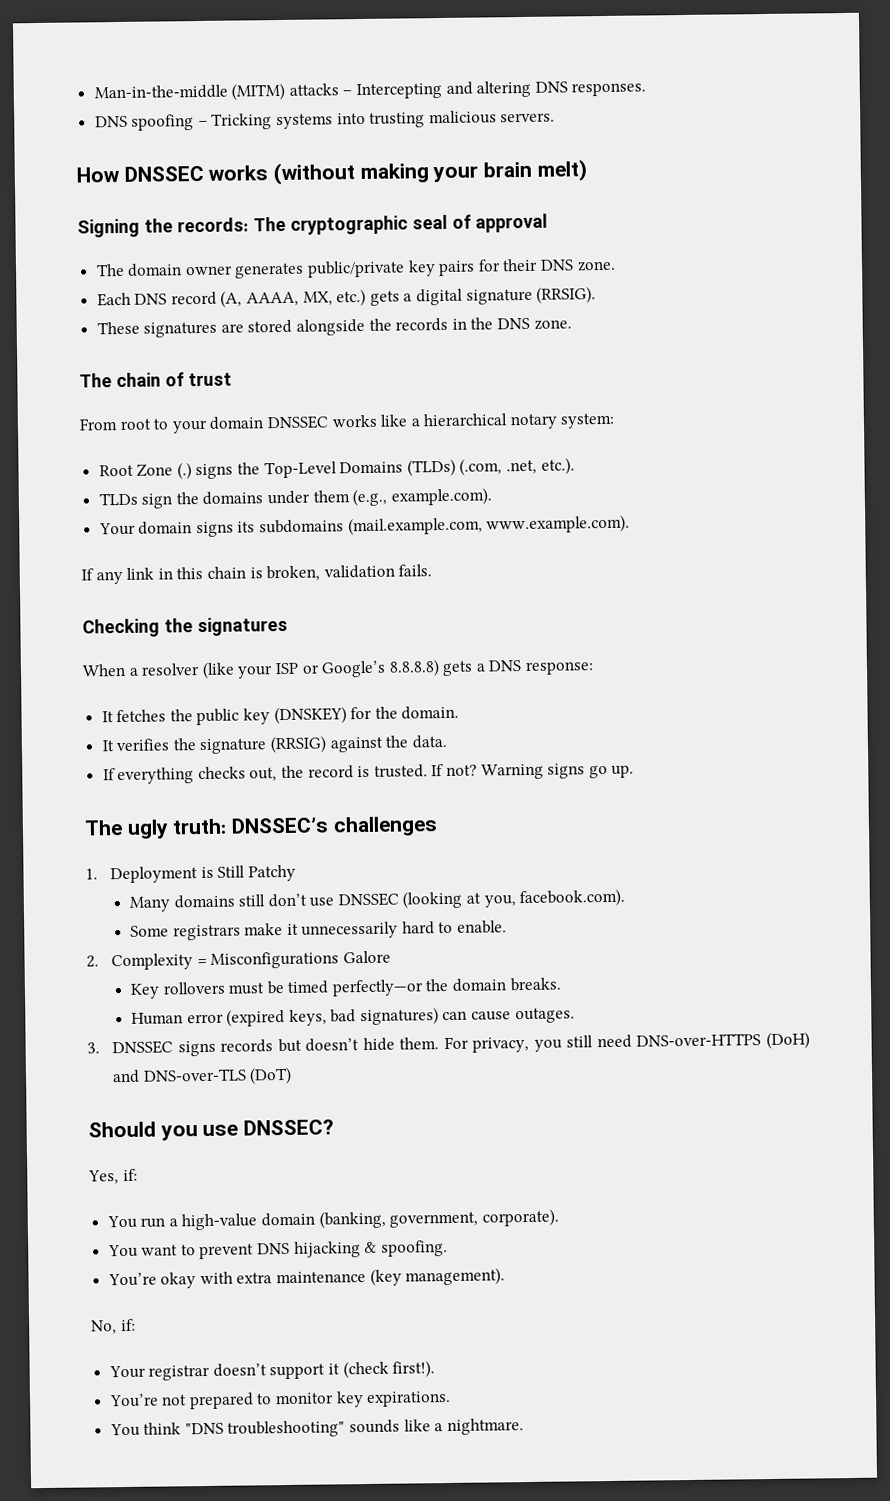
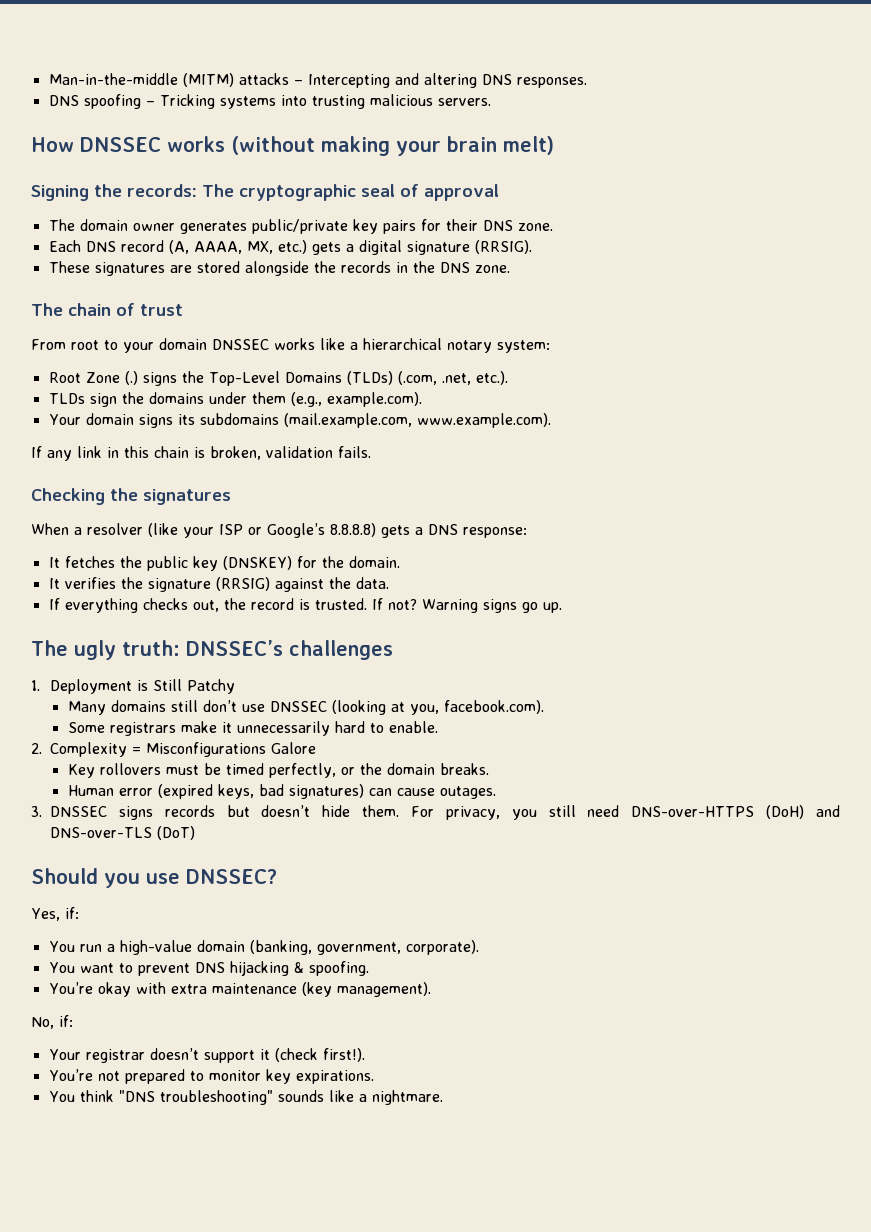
[331,979,424,997] perfectly—or -> [268,763,355,778] perfectly, or

